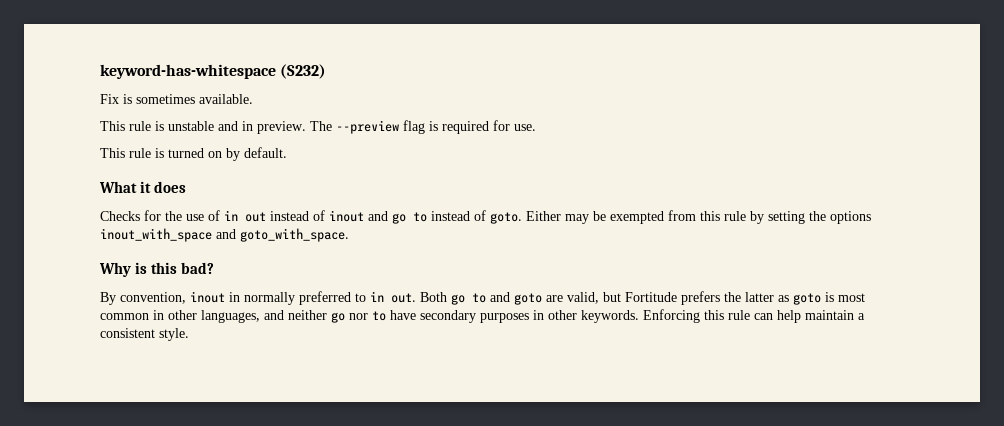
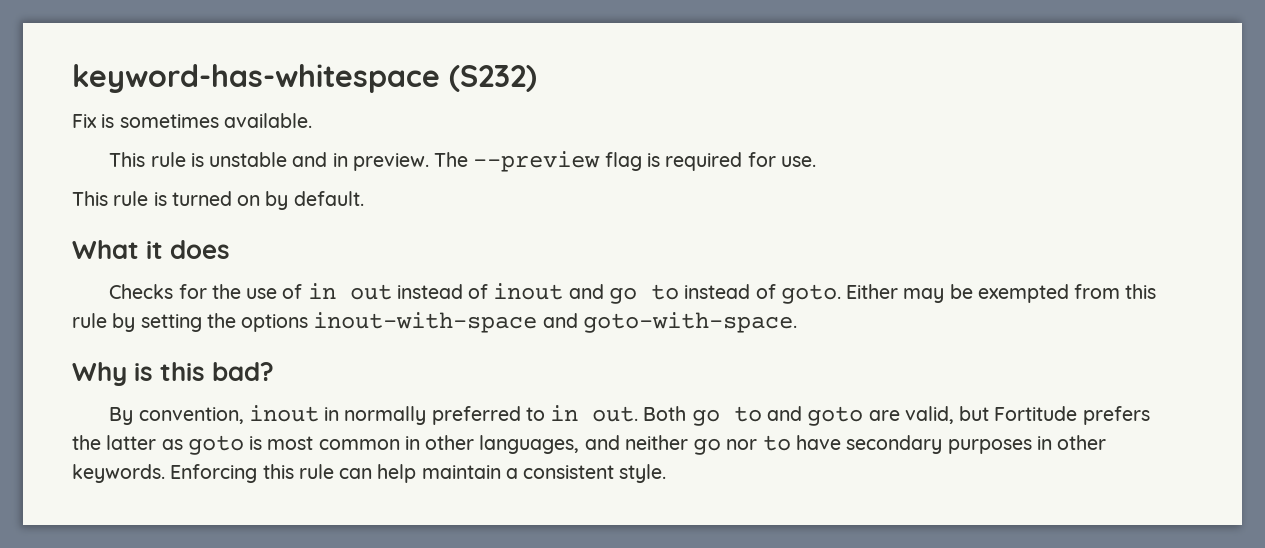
[100,228,349,242] inout_with_space and goto_with_space. -> [313,312,797,333] inout-with-space and goto-with-space.

